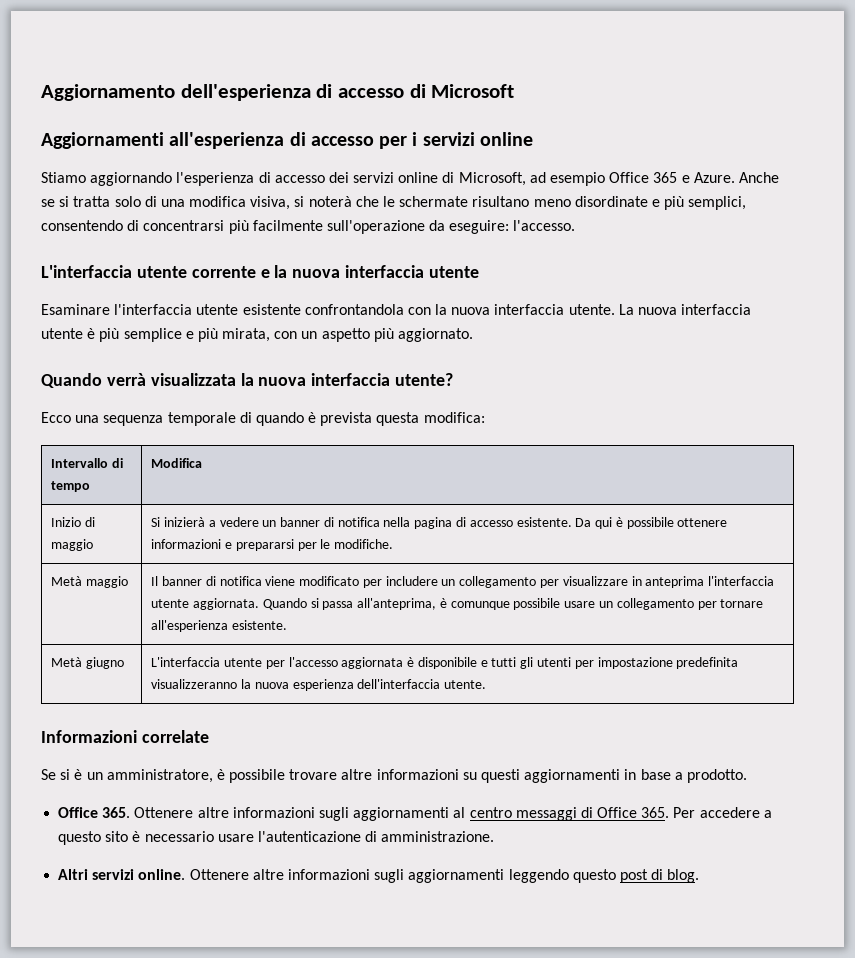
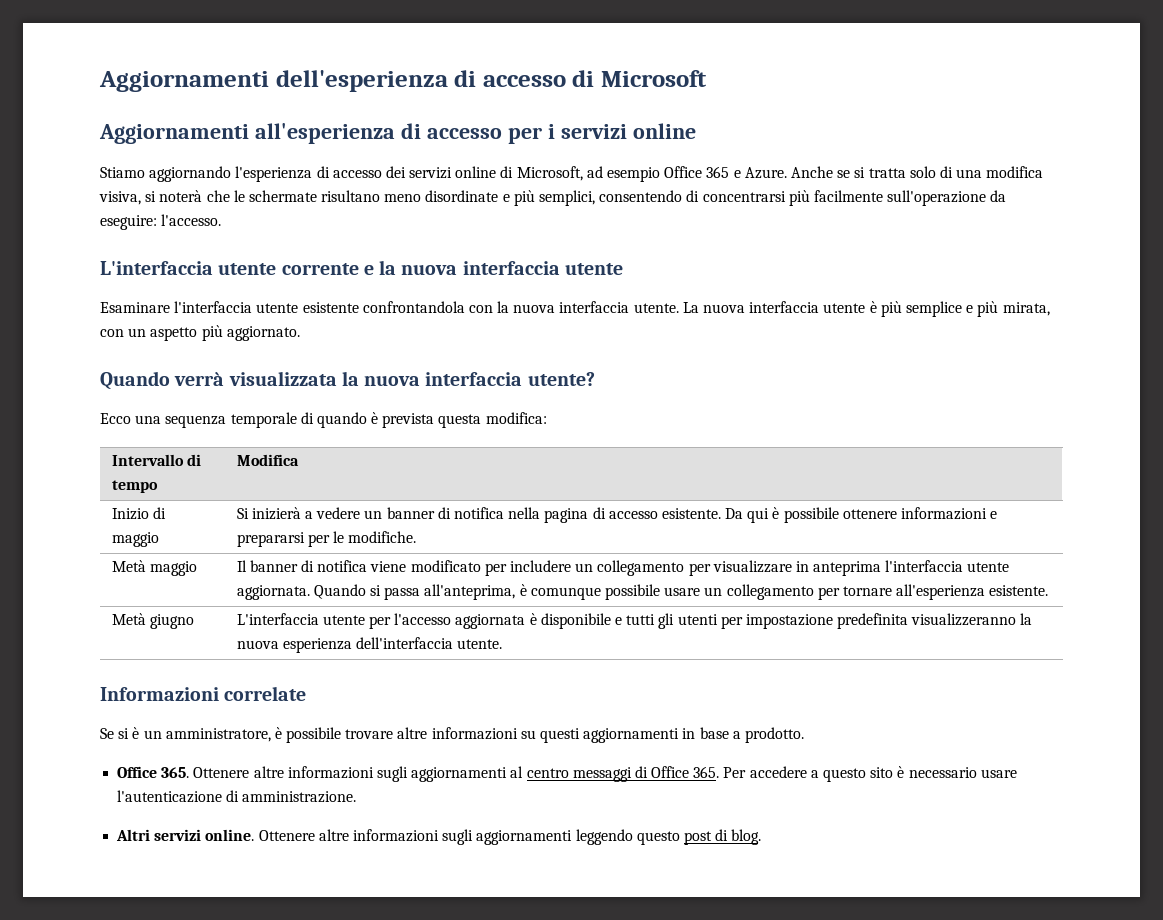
[41,84,175,101] Aggiornamento -> [99,71,269,92] Aggiornamenti

